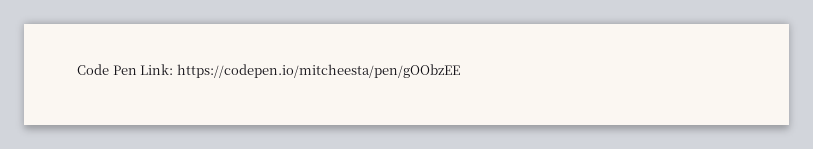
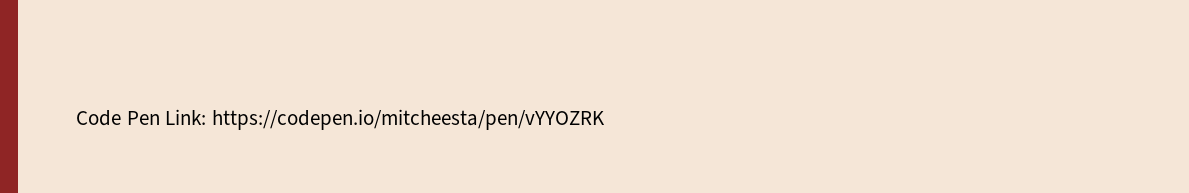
[176,64,460,78] https://codepen.io/mitcheesta/pen/gOObzEE -> [212,109,606,130] https://codepen.io/mitcheesta/pen/vYYOZRK

